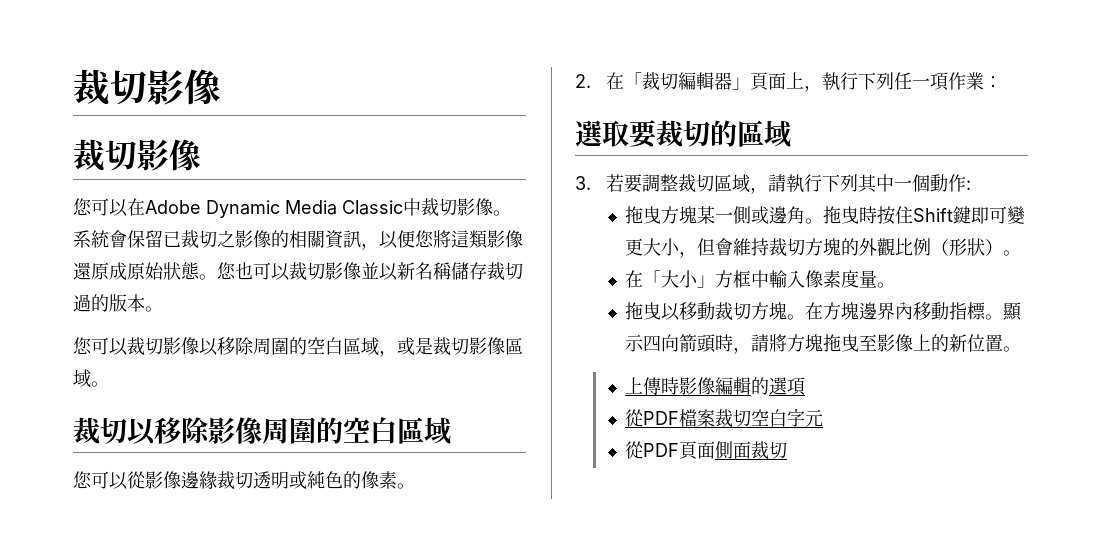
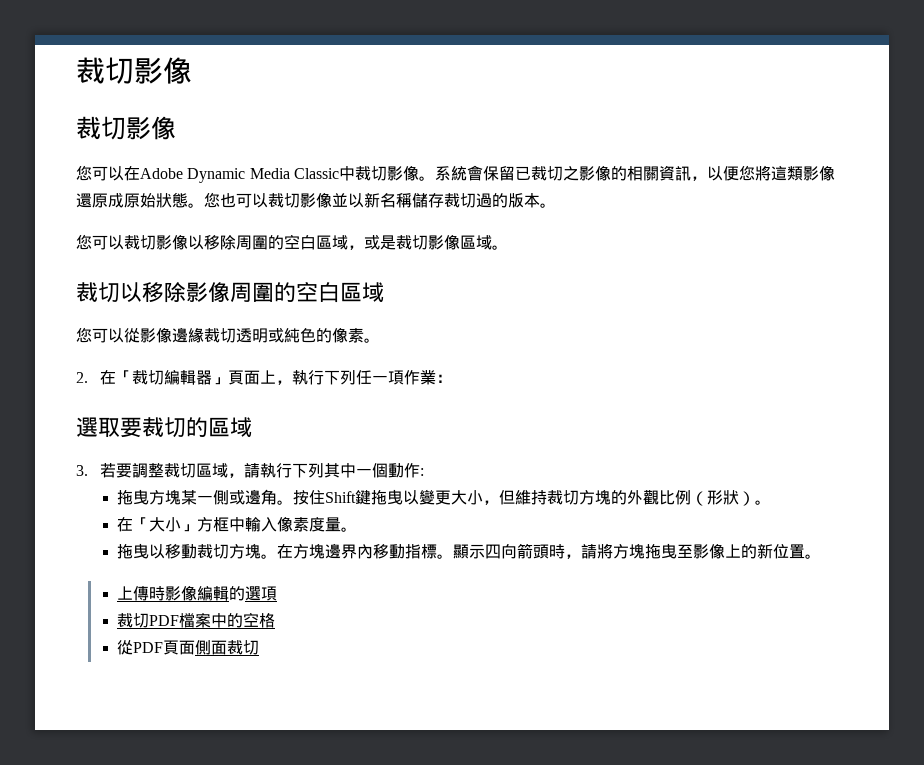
[823,206,878,224] 拖曳時 -> (294, 502) none
[971,206,1008,224] 即可 -> [371,489,420,505] 拖曳以
[715,238,734,256] 會 -> (516, 497) none
[625,409,645,427] 從 -> [117,613,150,628] 裁切
[715,408,824,428] 裁切空白字元 -> [211,612,276,628] 中的空格

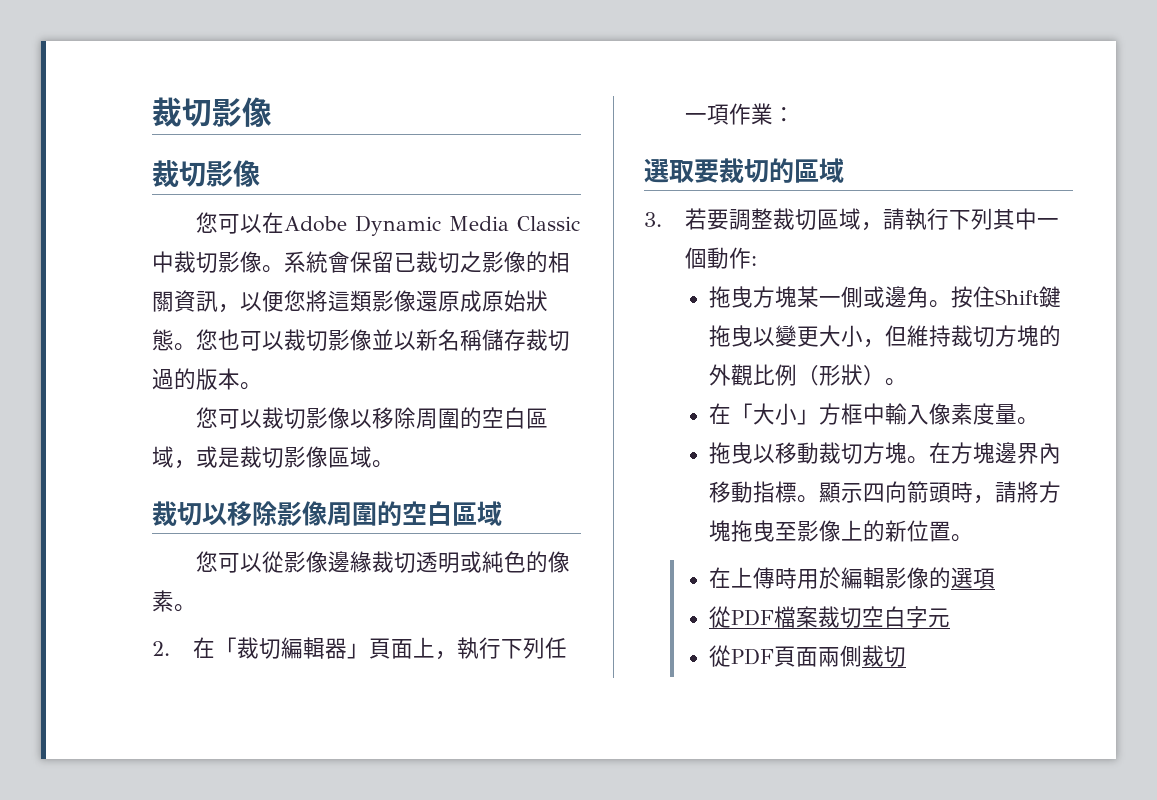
[117,586,230,601] 上傳時影像編輯 -> [709,567,930,589] 在上傳時用於編輯影像
[117,613,150,628] 裁切 -> [709,606,732,628] 從
[211,612,276,628] 中的空格 -> [818,606,951,628] 裁切空白字元
[195,640,228,655] 側面 -> [818,645,863,667] 兩側

